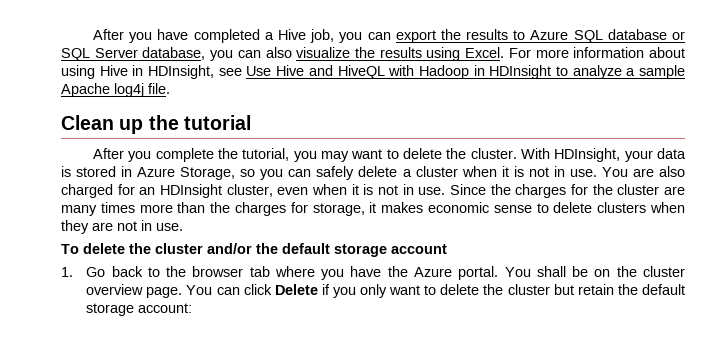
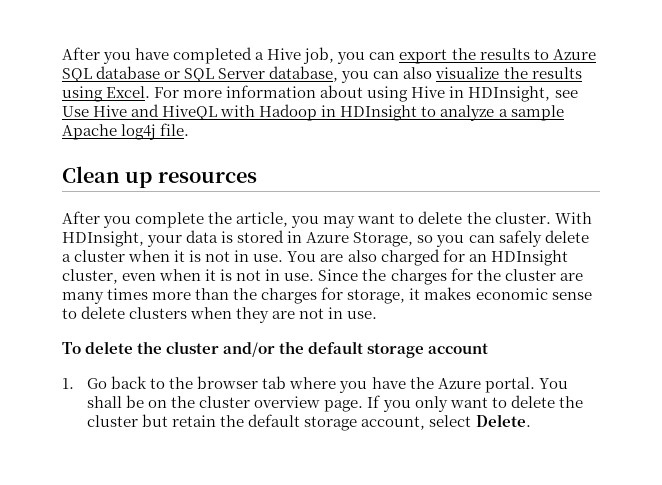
[148,115,251,130] the tutorial -> [157,171,257,183] resources
[242,148,290,161] tutorial, -> [236,212,289,227] article,
[186,284,330,295] You can click Delete if -> [367,395,381,408] If
[138,303,193,313] account: -> [361,414,531,430] account, select Delete.

